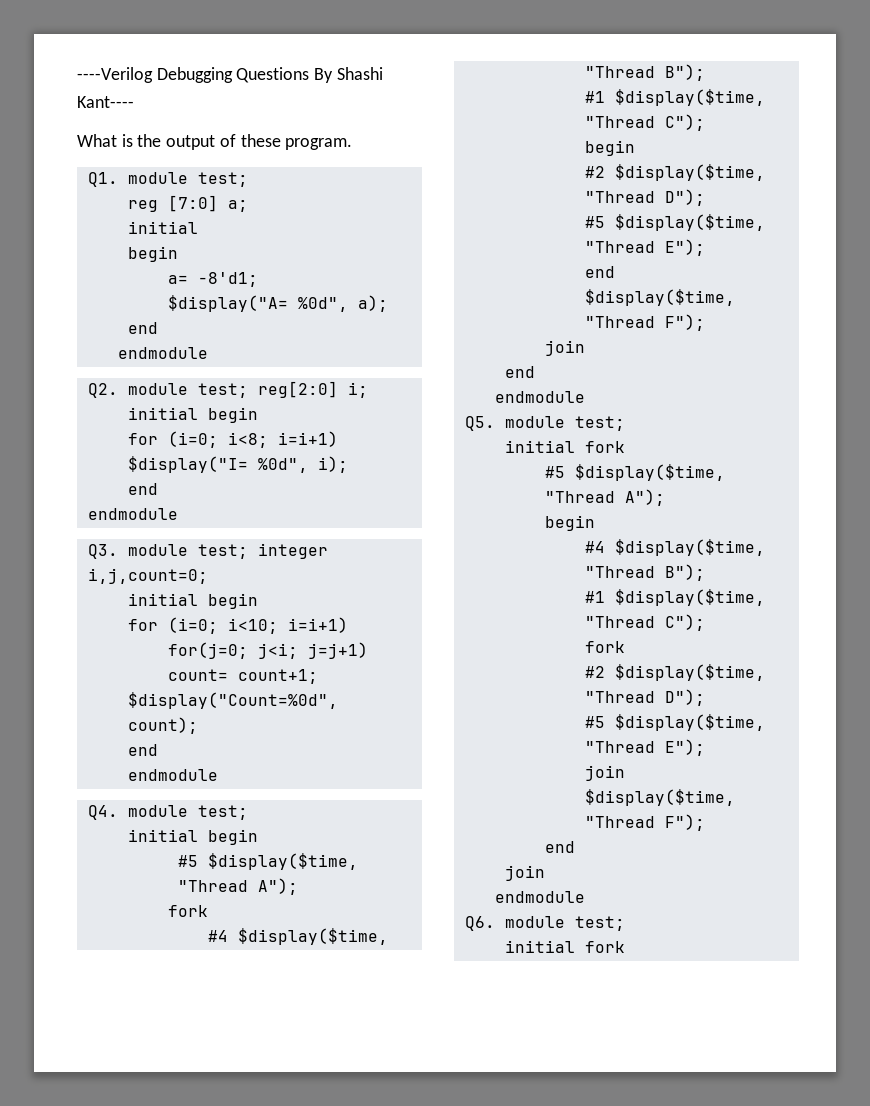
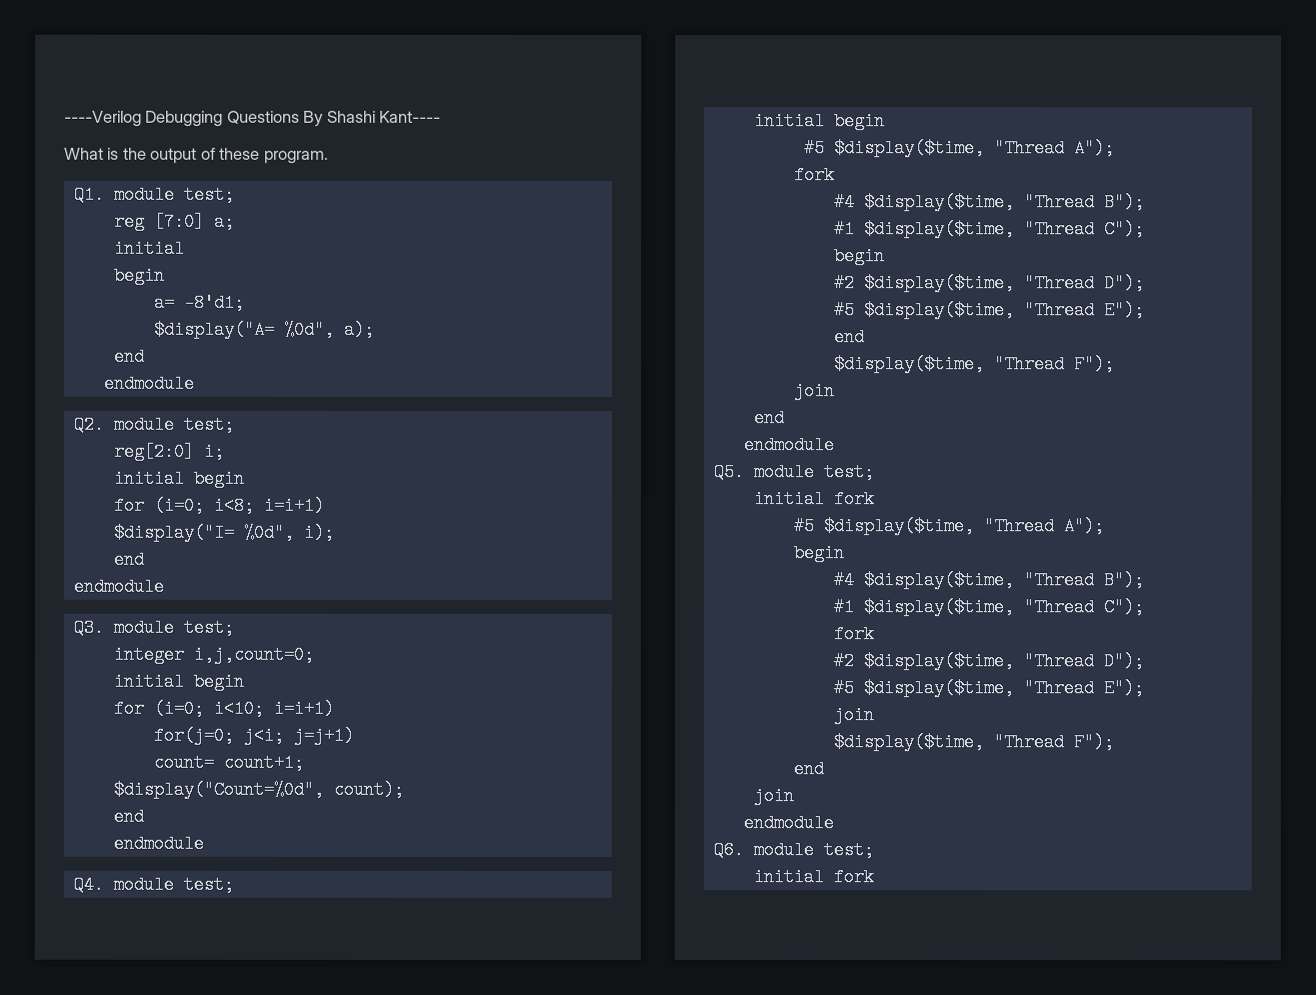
(248, 390) none -> (235, 424) //
(248, 551) none -> (234, 627) //

